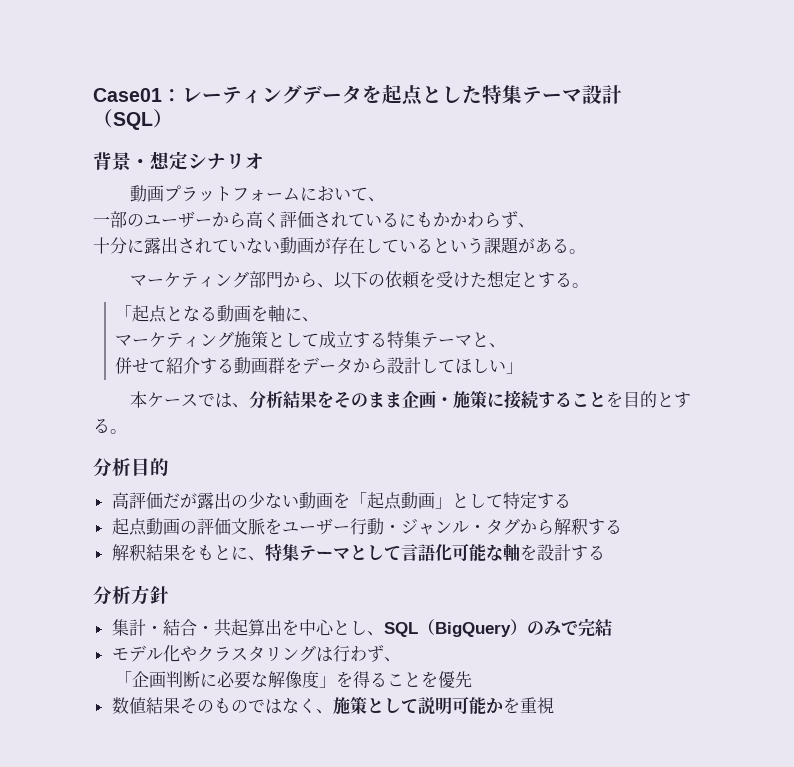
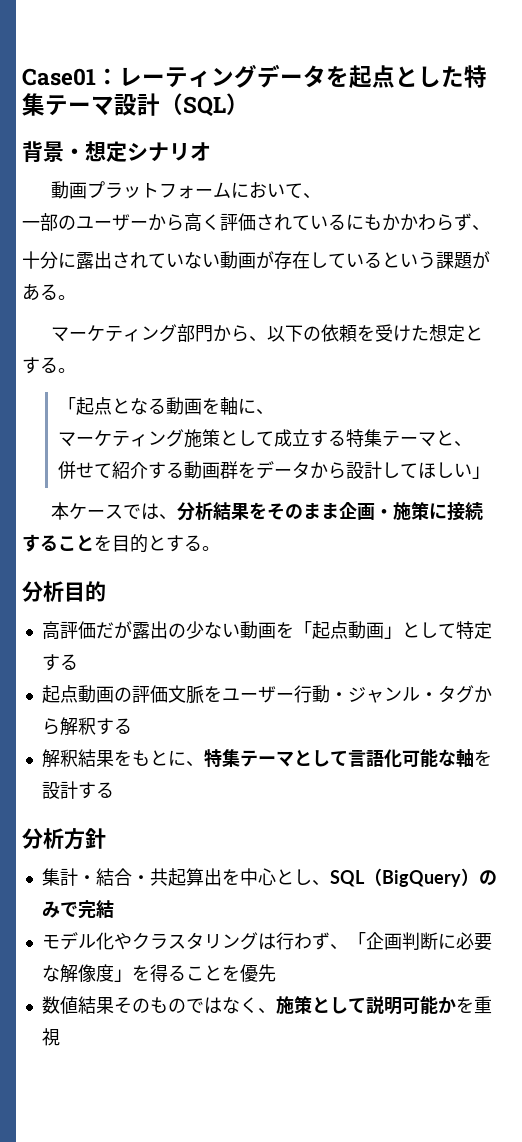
(401, 659) // -> (348, 947) none

